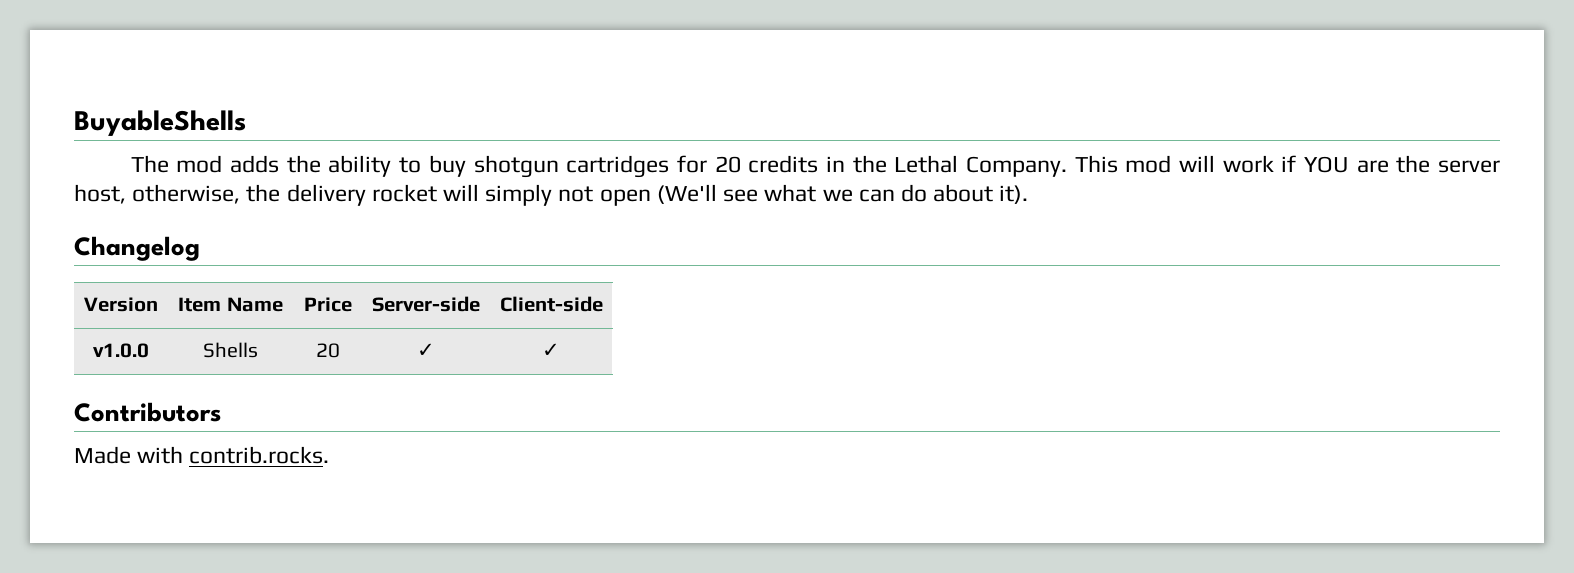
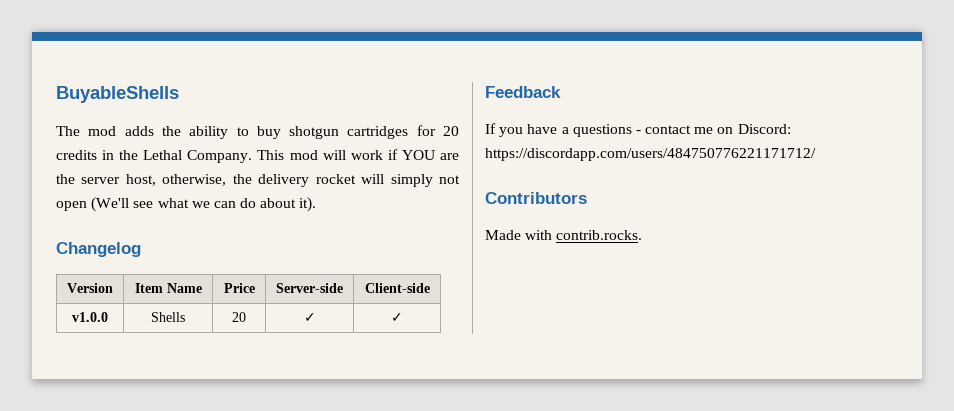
(560, 350) none -> [485,86,561,98] [485,123,791,137] [485,148,816,161] // Feedback // If you have a questions - contact me on Discord: https://discordapp.com/users/484750776221171712/

